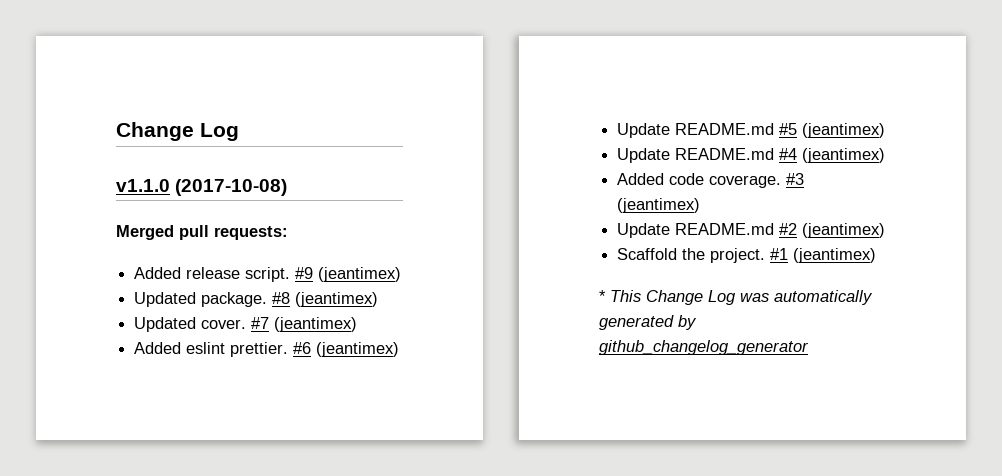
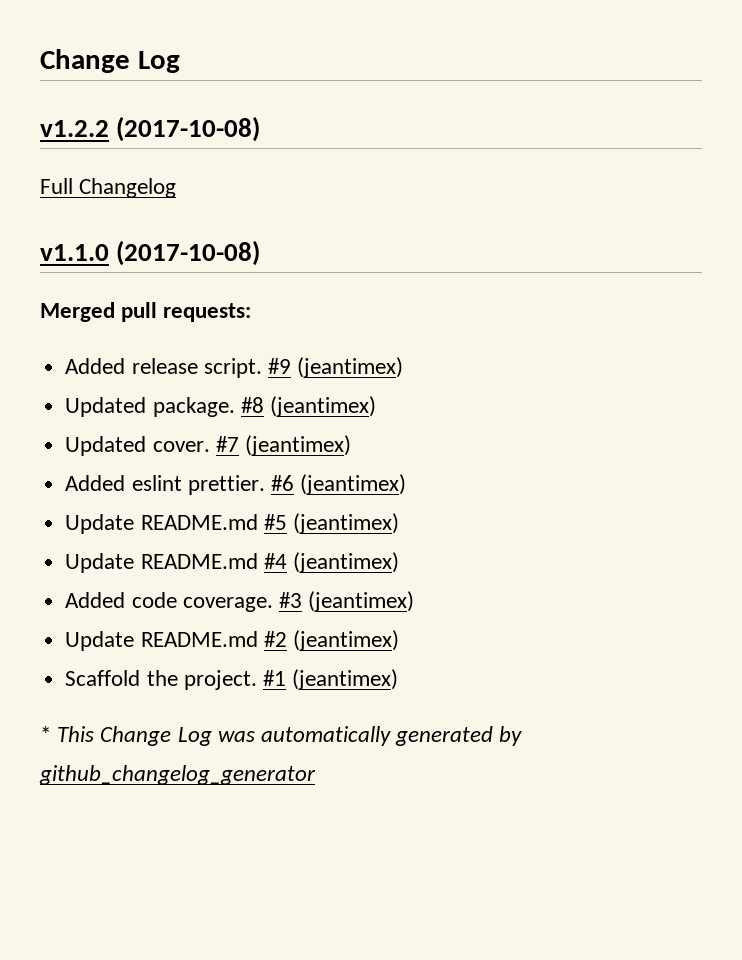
[116,122,239,141] Change Log -> [40,49,180,73] [40,116,261,142] [40,178,177,198] Change Log // v1.2.2 (2017-10-08) // Full Changelog

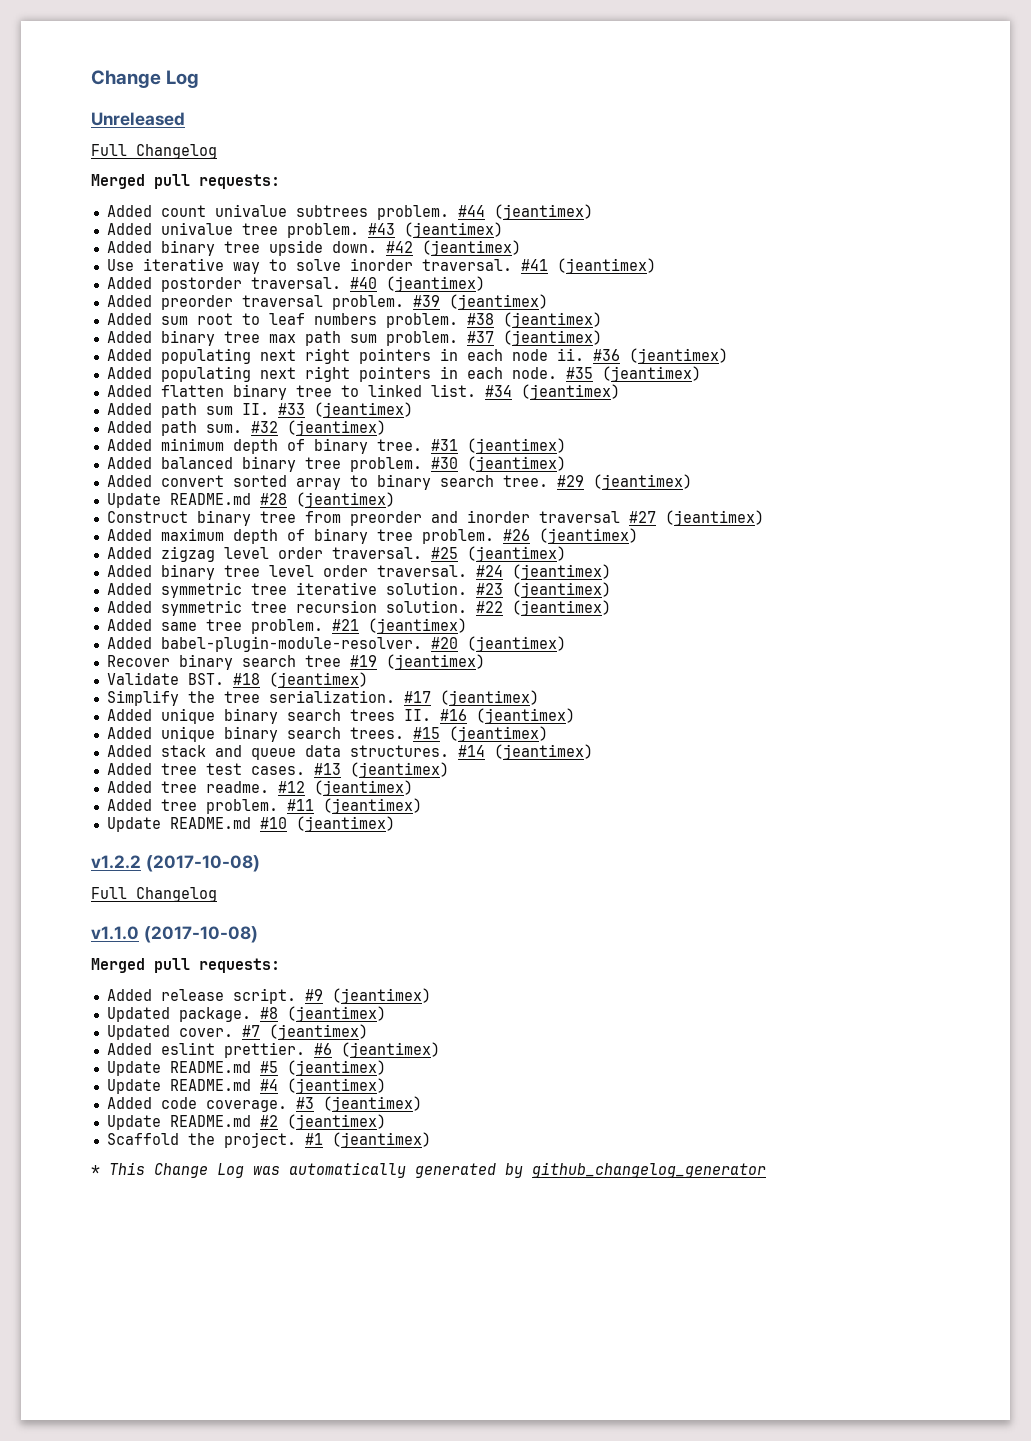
[40,49,180,73] Change Log -> [91,70,200,88] [91,112,185,126] [91,144,217,159] [91,174,280,189] [106,204,593,220] [106,222,503,238] [106,240,521,256] [106,258,656,274] [106,276,485,292] [106,294,548,310] [106,312,602,328] [106,330,602,346] [106,348,728,364] [106,366,701,382] [106,384,620,400] [106,402,413,418] [106,420,386,436] [106,438,566,454] [106,456,566,472] [106,474,692,490] [106,492,395,508] [106,510,764,526] [106,528,638,544] [106,546,566,562] [106,564,611,580] [106,582,611,598] [106,600,611,616] [106,618,467,634] [106,636,566,652] [106,654,485,670] [106,672,368,688] [106,690,539,706] [106,708,575,724] [106,726,548,742] [106,744,593,760] [106,762,449,778] [106,780,413,796] [106,798,422,814] [106,816,395,832] Change Log // Unreleased // Full Changelog // Merged pull requests: // Added count univalue subtrees problem. #44 (jeantimex) // Added univalue tree problem. #43 (jeantimex) // Added binary tree upside down. #42 (jeantimex) // Use iterative way to solve inorder traversal. #41 (jeantimex) // Added postorder traversal. #40 (jeantimex) // Added preorder traversal problem. #39 (jeantimex) // Added sum root to leaf numbers problem. #38 (jeantimex) // Added binary tree max path sum problem. #37 (jeantimex) // Added populating next right pointers in each node ii. #36 (jeantimex) // Added populating next right pointers in each node. #35 (jeantimex) // Added flatten binary tree to linked list. #34 (jeantimex) // Added path sum II. #33 (jeantimex) // Added path sum. #32 (jeantimex) // Added minimum depth of binary tree. #31 (jeantimex) // Added balanced binary tree problem. #30 (jeantimex) // Added convert sorted array to binary search tree. #29 (jeantimex) // Update README.md #28 (jeantimex) // Construct binary tree from preorder and inorder traversal #27 (jeantimex) // Added maximum depth of binary tree problem. #26 (jeantimex) // Added zigzag level order traversal. #25 (jeantimex) // Added binary tree level order traversal. #24 (jeantimex) // Added symmetric tree iterative solution. #23 (jeantimex) // Added symmetric tree recursion solution. #22 (jeantimex) // Added same tree problem. #21 (jeantimex) // Added babel-plugin-module-resolver. #20 (jeantimex) // Recover binary search tree #19 (jeantimex) // Validate BST. #18 (jeantimex) // Simplify the tree serialization. #17 (jeantimex) // Added unique binary search trees II. #16 (jeantimex) // Added unique binary search trees. #15 (jeantimex) // Added stack and queue data structures. #14 (jeantimex) // Added tree test cases. #13 (jeantimex) // Added tree readme. #12 (jeantimex) // Added tree problem. #11 (jeantimex) // Update README.md #10 (jeantimex)

